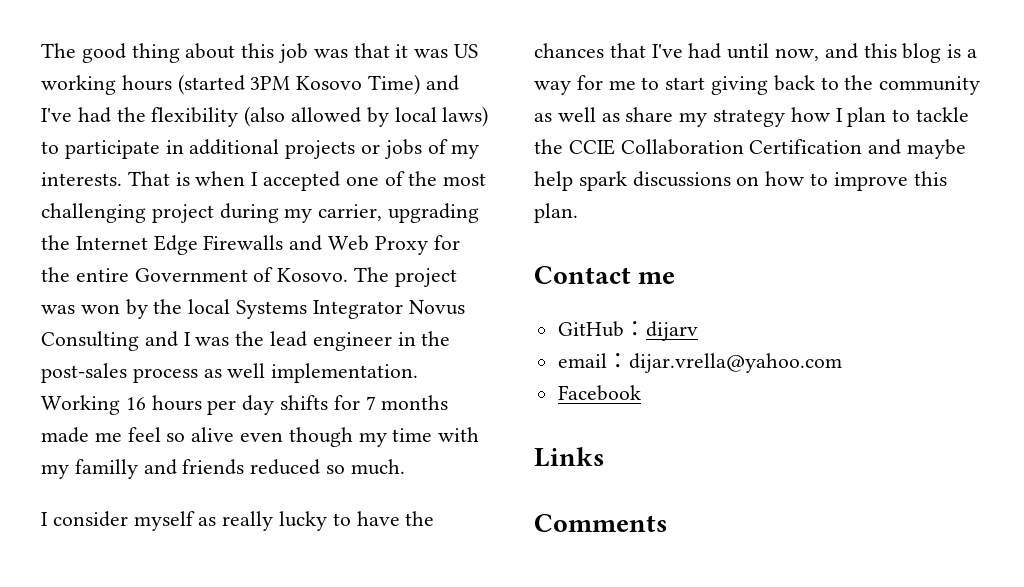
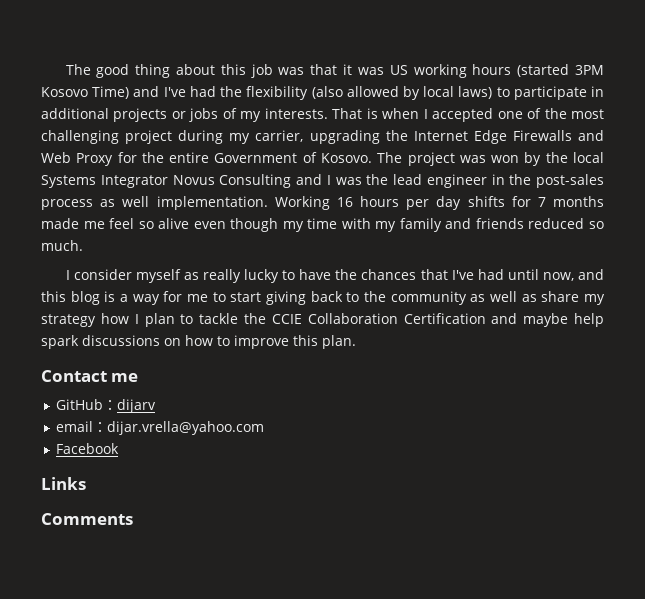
[74,459,138,479] familly -> [399,218,442,232] family

